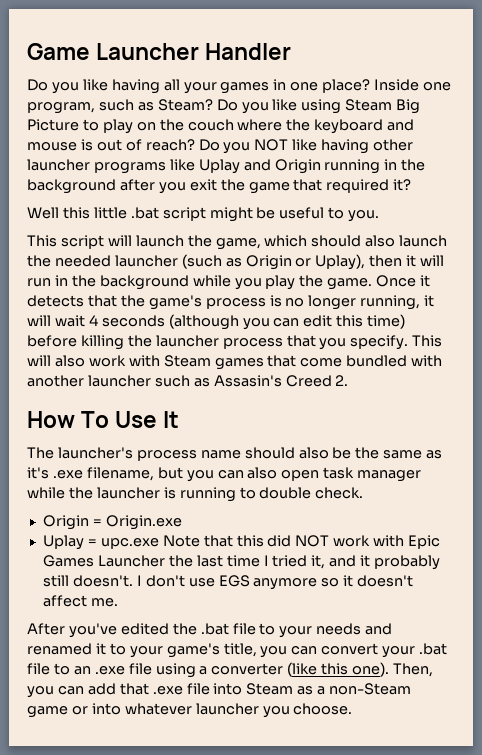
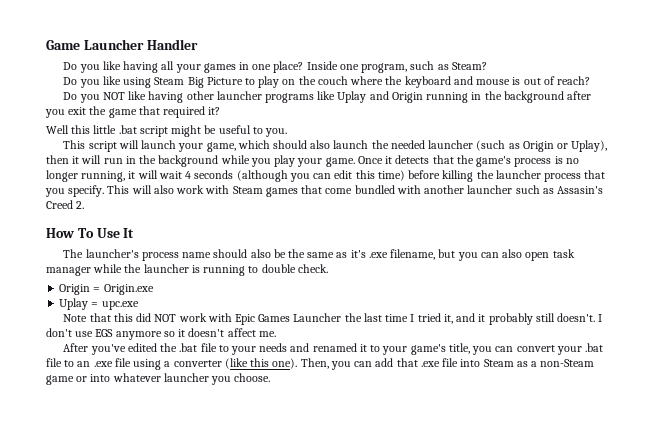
(213, 105) none -> (487, 66) //
(195, 145) none -> (591, 80) //
[187,235,212,247] the -> [178,143,204,152] your
[299,275,324,287] the -> [297,158,323,167] your
(159, 543) none -> (139, 305) //

